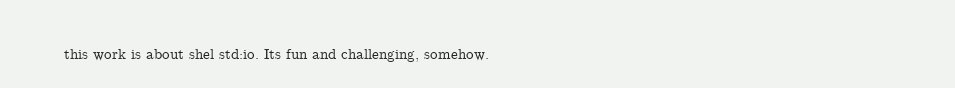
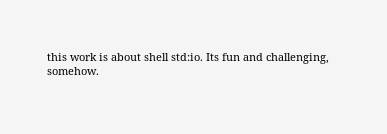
[189,49,214,59] shel -> [144,53,169,61] shell

